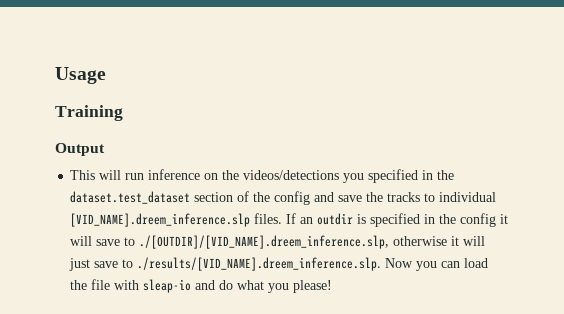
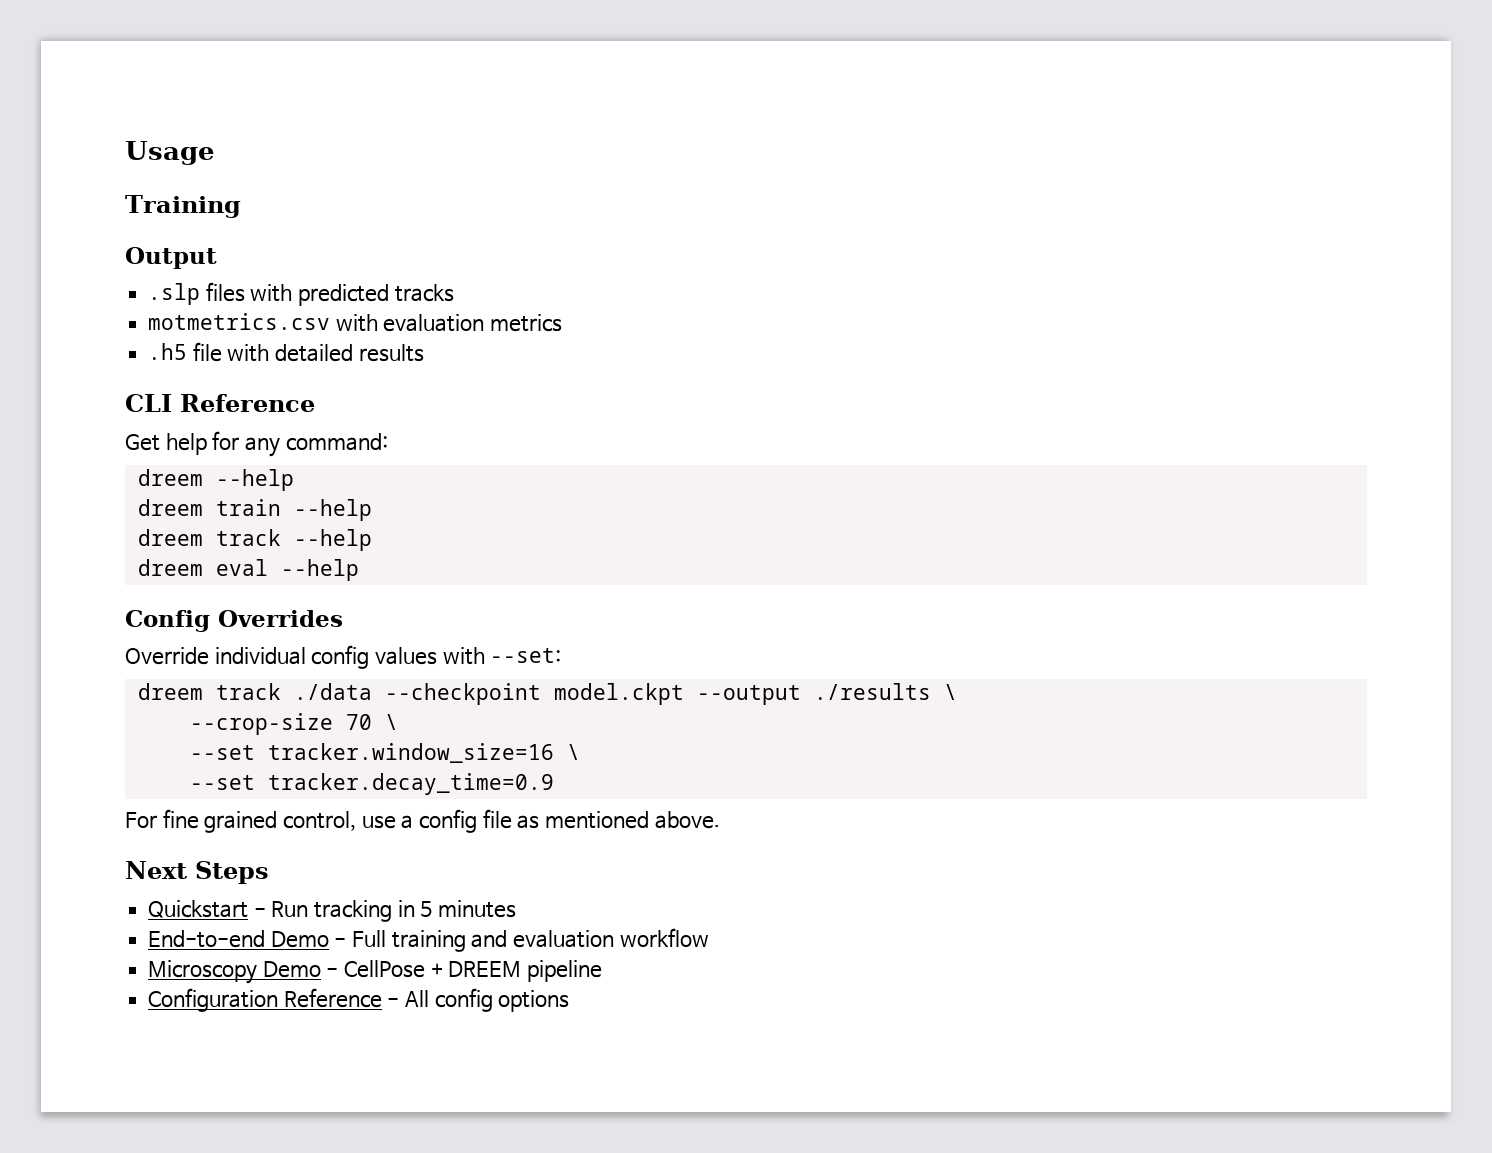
[70,169,455,183] [70,191,497,205] [70,213,509,227] [70,235,486,249] [69,257,489,271] [70,279,333,293] This will run inference on the videos/detections you specified in the dataset.test_dataset section of the config and save the tracks to individual [VID_NAME].dreem_inference.slp files. If an outdir is specified in the config it will save to ./[OUTDIR]/[VID_NAME].dreem_inference.slp, otherwise it will just save to ./results/[VID_NAME].dreem_inference.slp. Now you can load the file with sleap-io and do what you please! -> [148,282,454,306] [148,313,563,332] [148,342,424,362] [125,394,315,412] [125,431,388,457] [137,469,294,491] [137,499,372,521] [137,529,372,551] [137,559,359,581] [125,610,343,632] [125,645,562,669] [137,683,957,705] [189,713,398,735] [189,743,580,763] [189,773,554,795] [125,809,720,833] [125,861,269,884] [148,900,517,922] [148,928,709,952] [148,960,603,984] [148,988,570,1012] .slp files with predicted tracks // motmetrics.csv with evaluation metrics // .h5 file with detailed results // CLI Reference // Get help for any command: // dreem --help // dreem train --help // dreem track --help // dreem eval --help // Config Overrides // Override individual config values with --set: // dreem track ./data --checkpoint model.ckpt --output ./results \ // --crop-size 70 \ // --set tracker.window_size=16 \ // --set tracker.decay_time=0.9 // For fine grained control, use a config file as mentioned above. // Next Steps // Quickstart - Run tracking in 5 minutes // End-to-end Demo - Full training and evaluation workflow // Microscopy Demo - CellPose + DREEM pipeline // Configuration Reference - All config options

